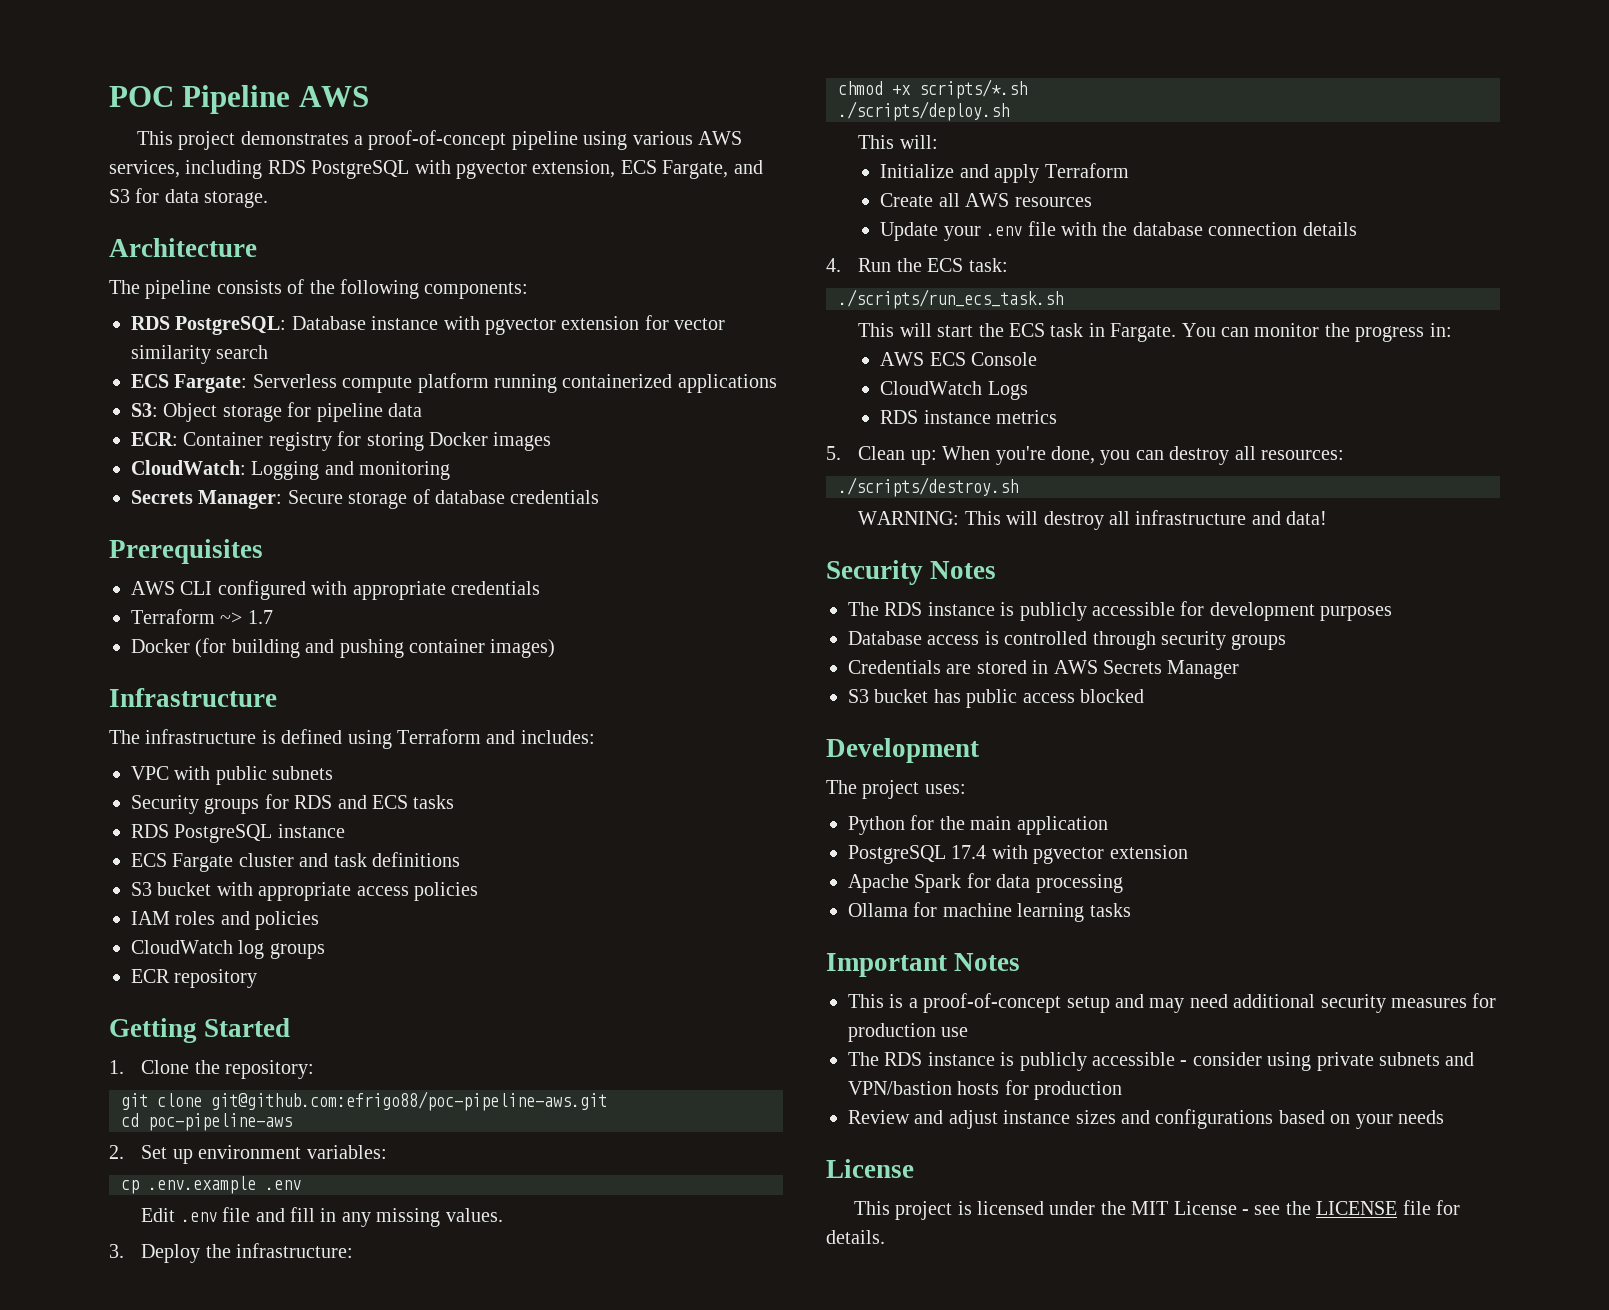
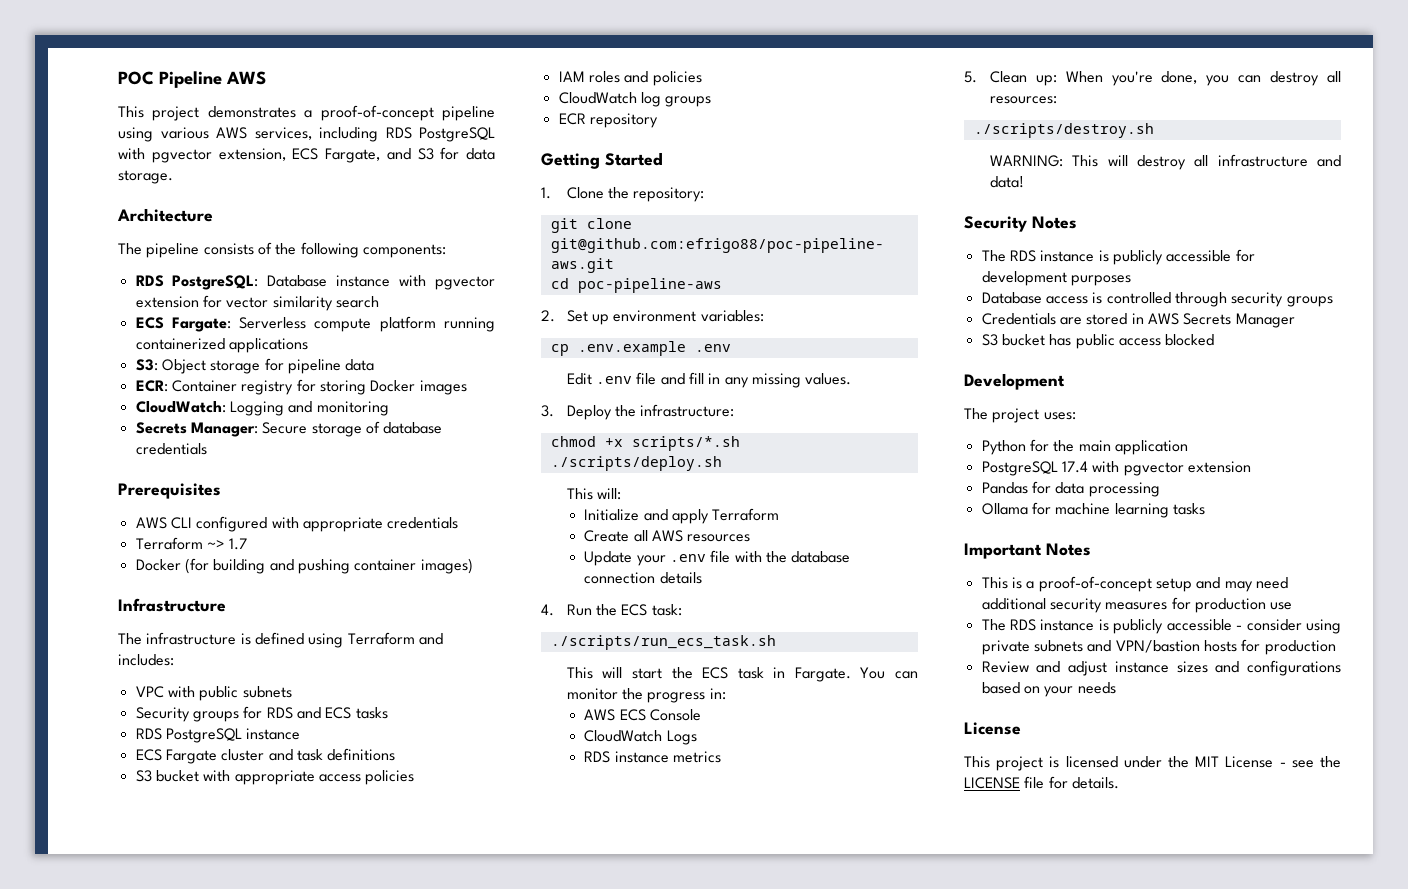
[848,874,962,893] Apache Spark -> [981,482,1028,494] Pandas

